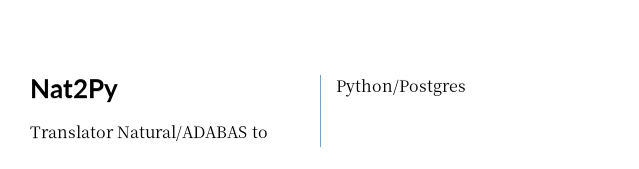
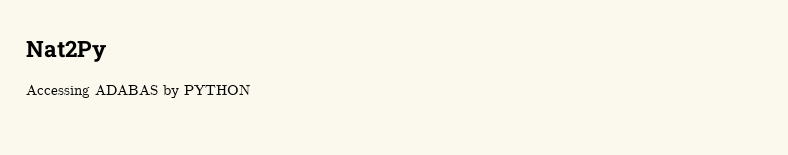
[30,125,269,142] [335,78,467,97] Translator Natural/ADABAS to Python/Postgres -> [26,84,250,98] Accessing ADABAS by PYTHON

